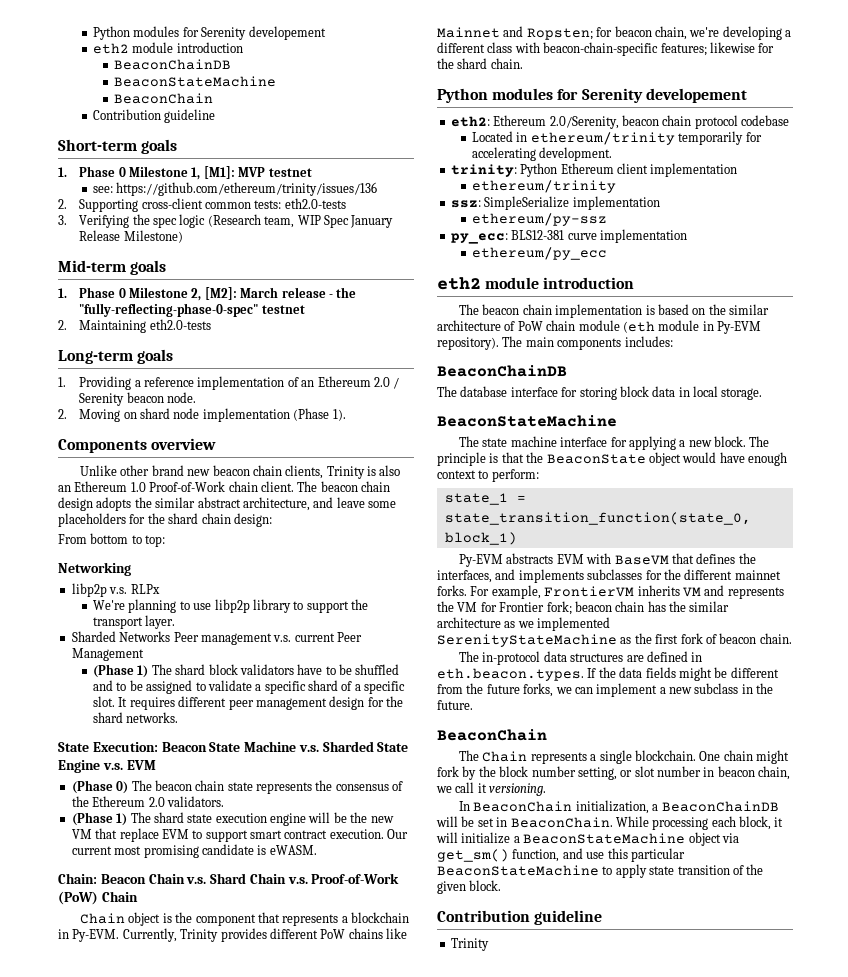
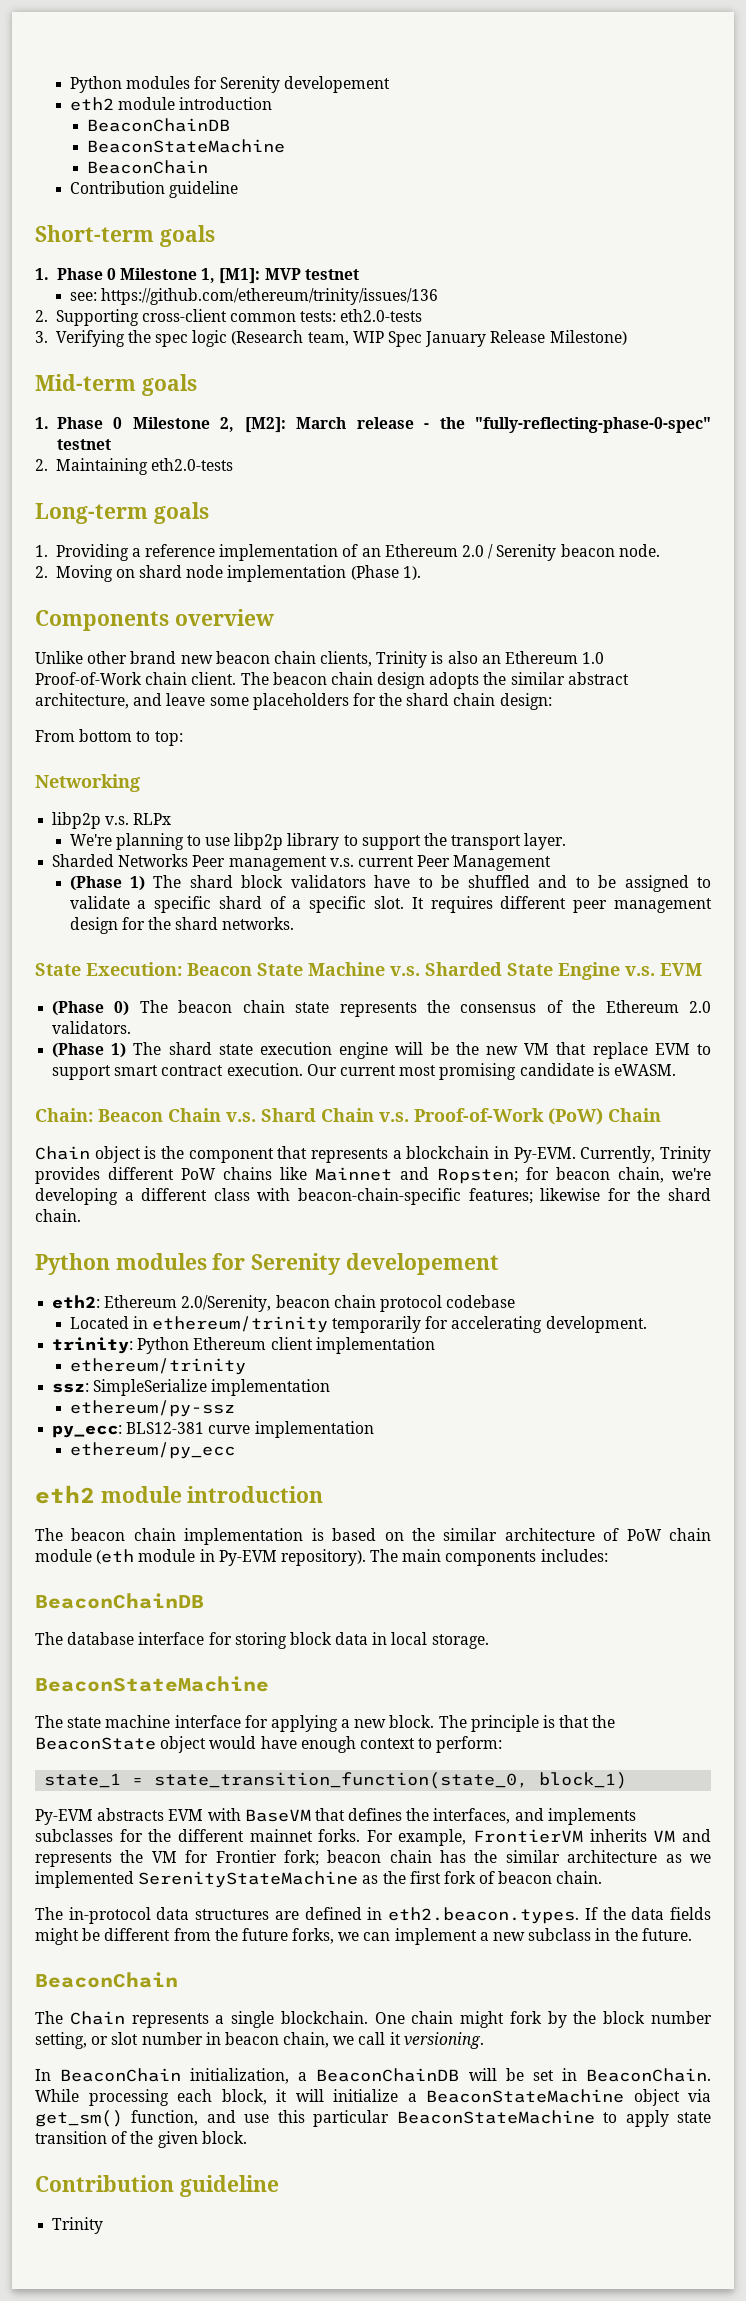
[437,668,584,681] eth.beacon.types. -> [388,1907,580,1924] eth2.beacon.types.

